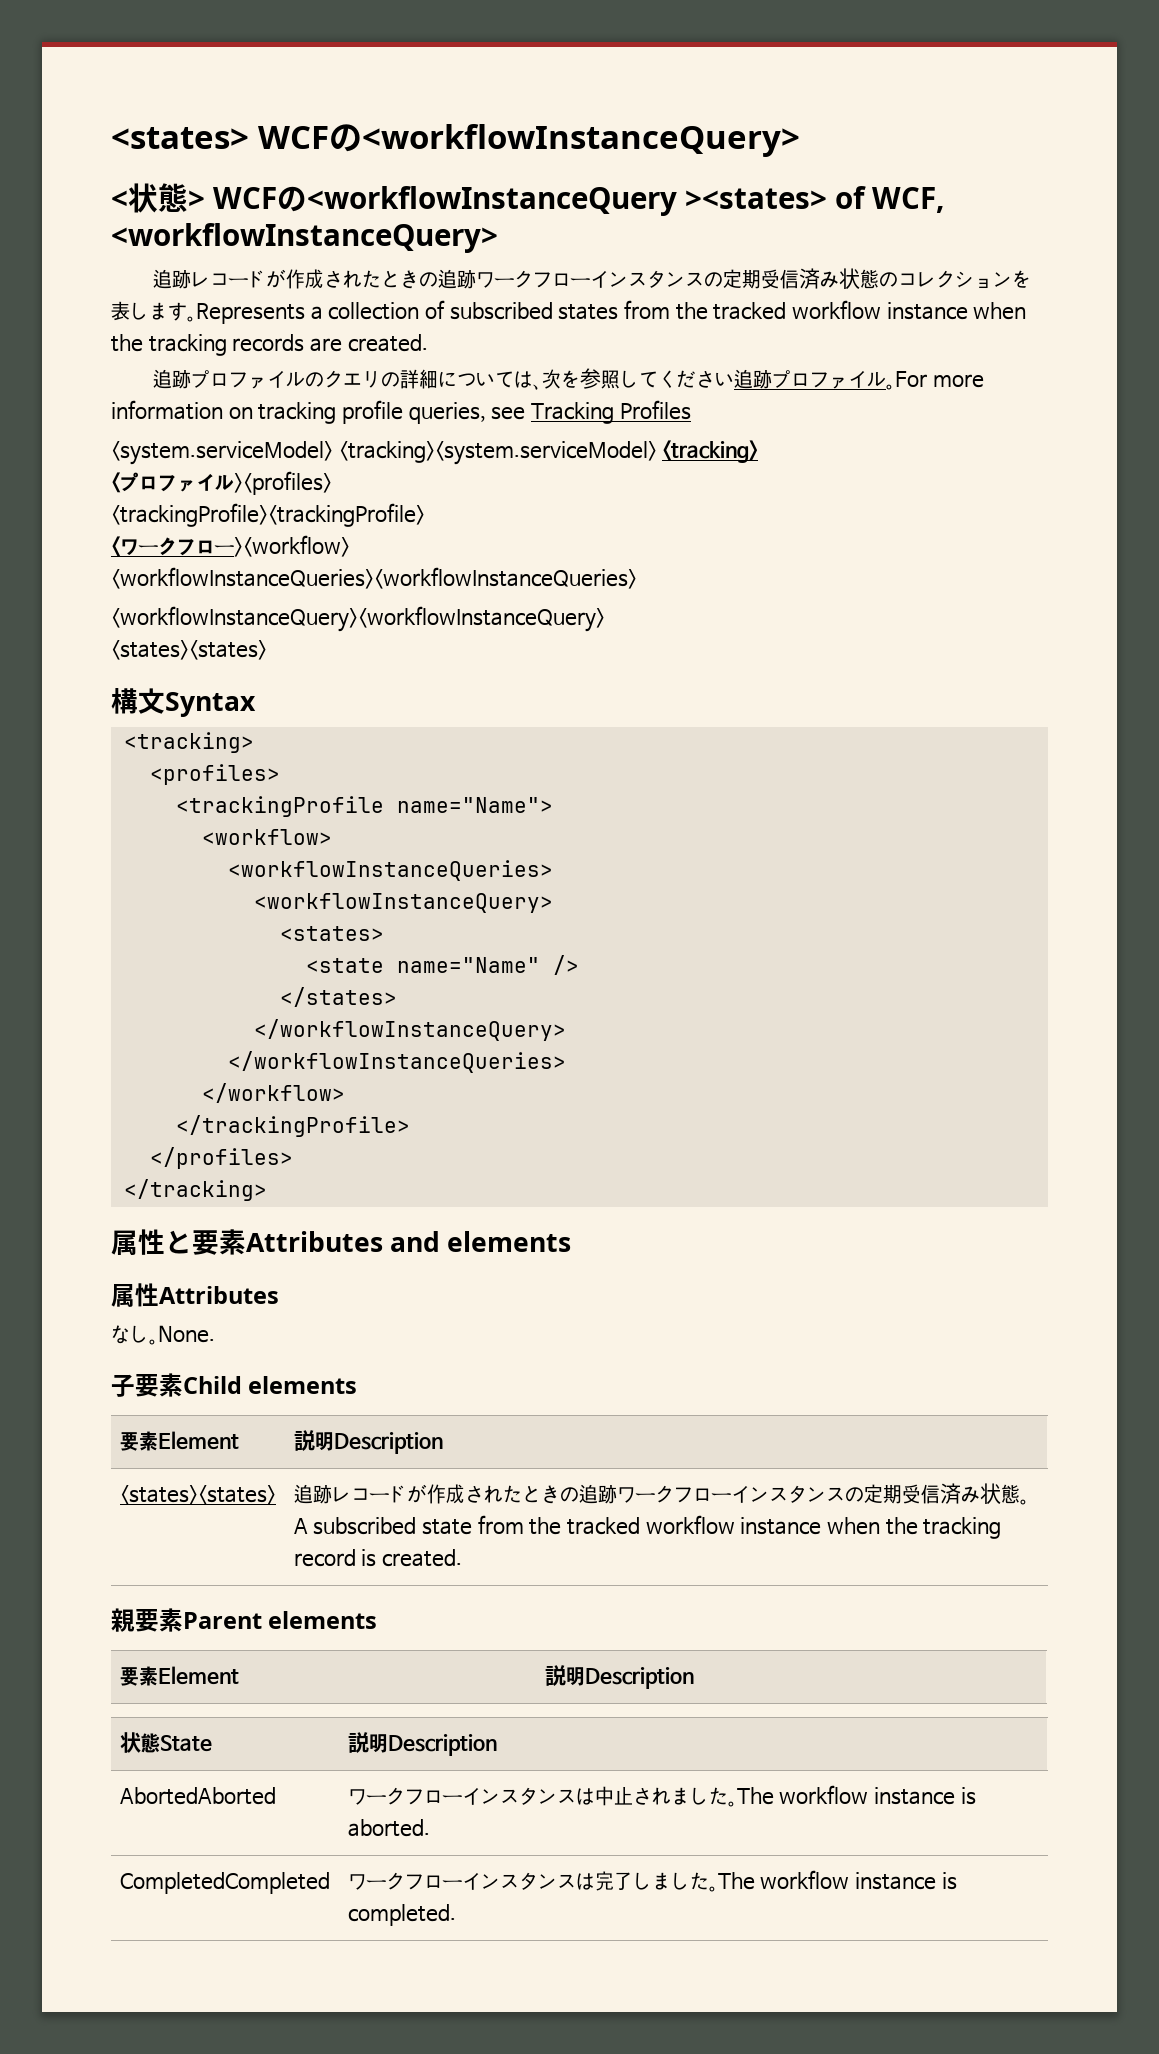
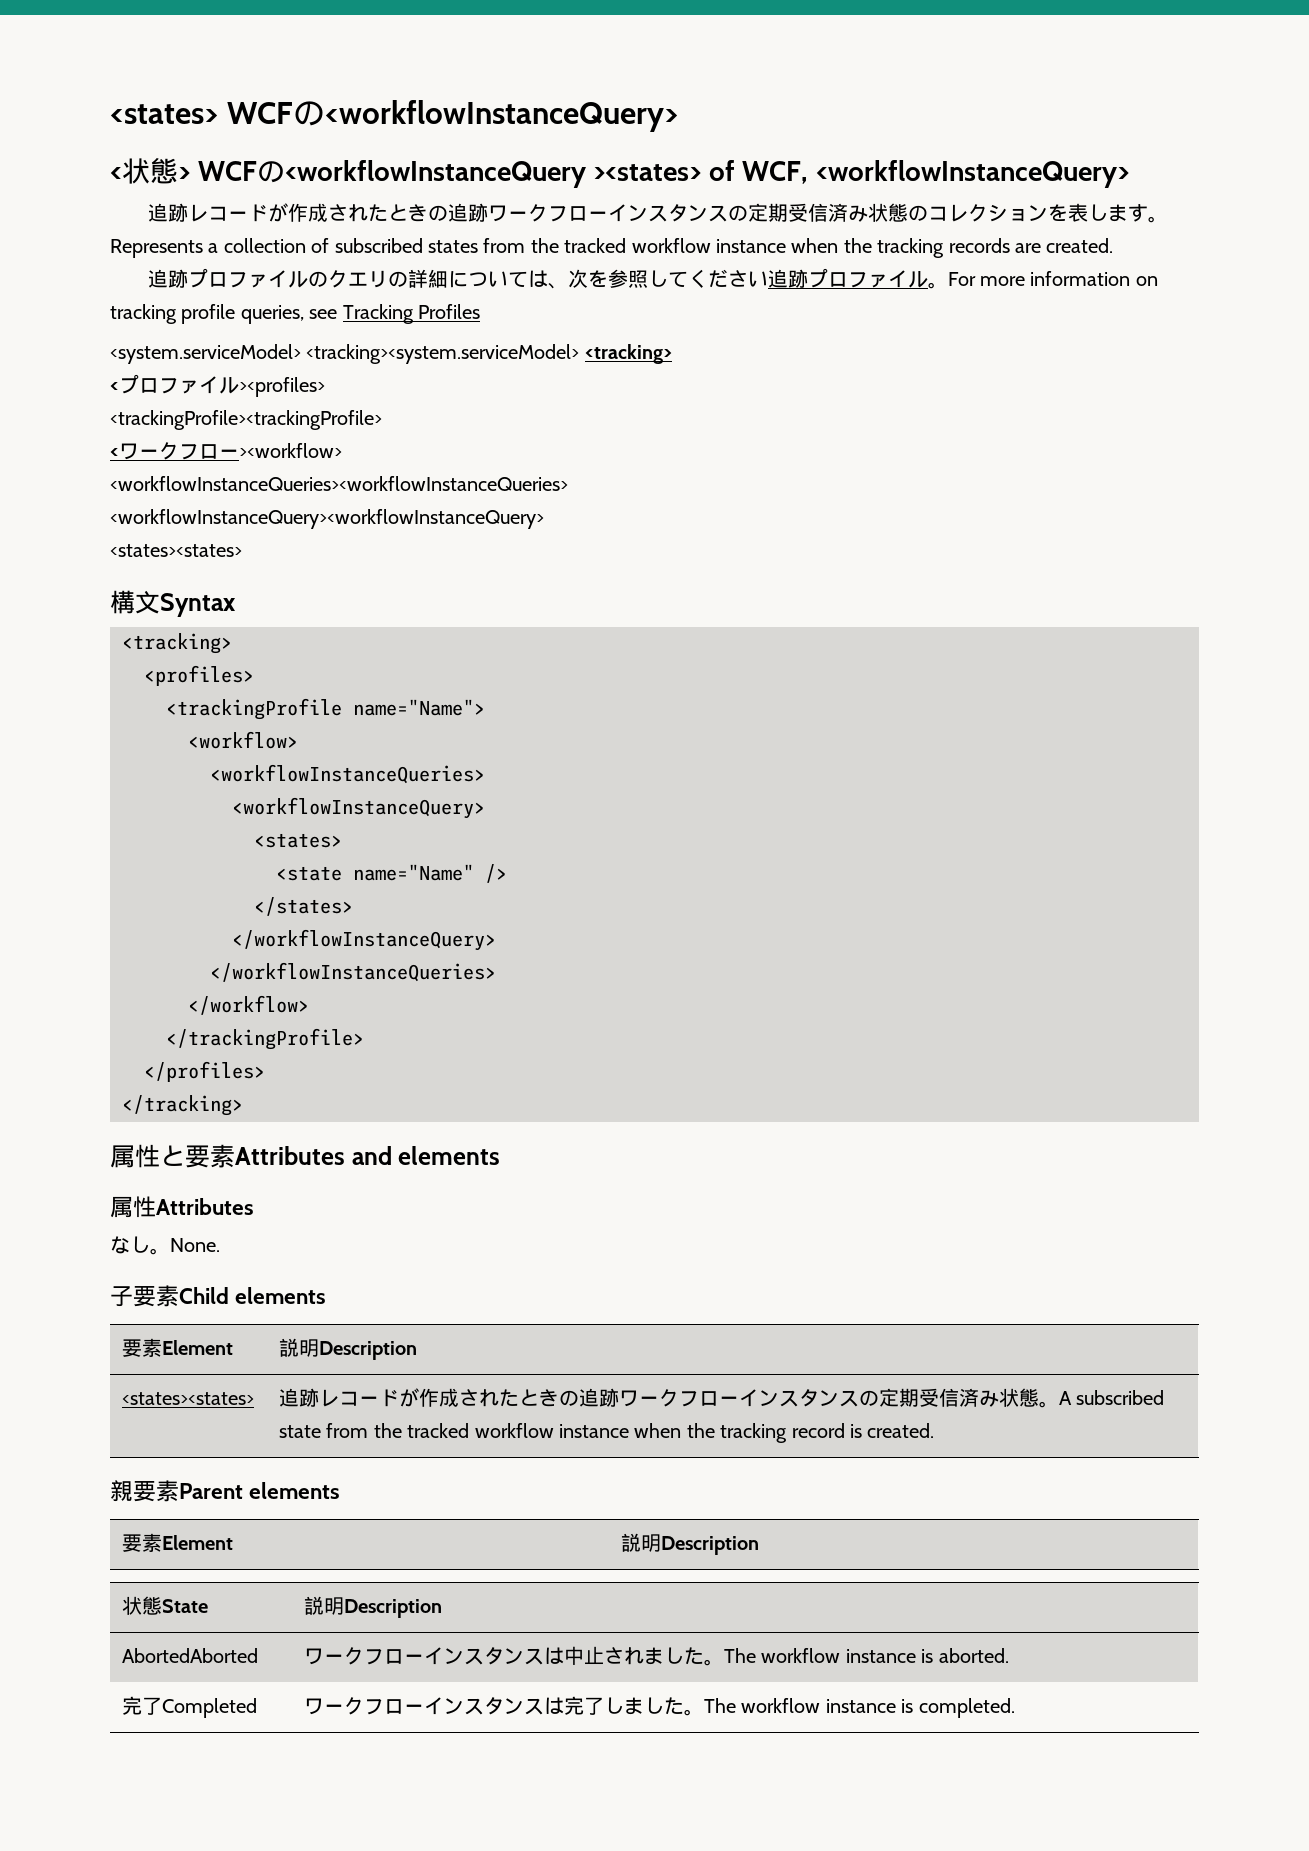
[119,1872,330,1894] CompletedCompleted -> [122,1696,258,1718] 完了Completed

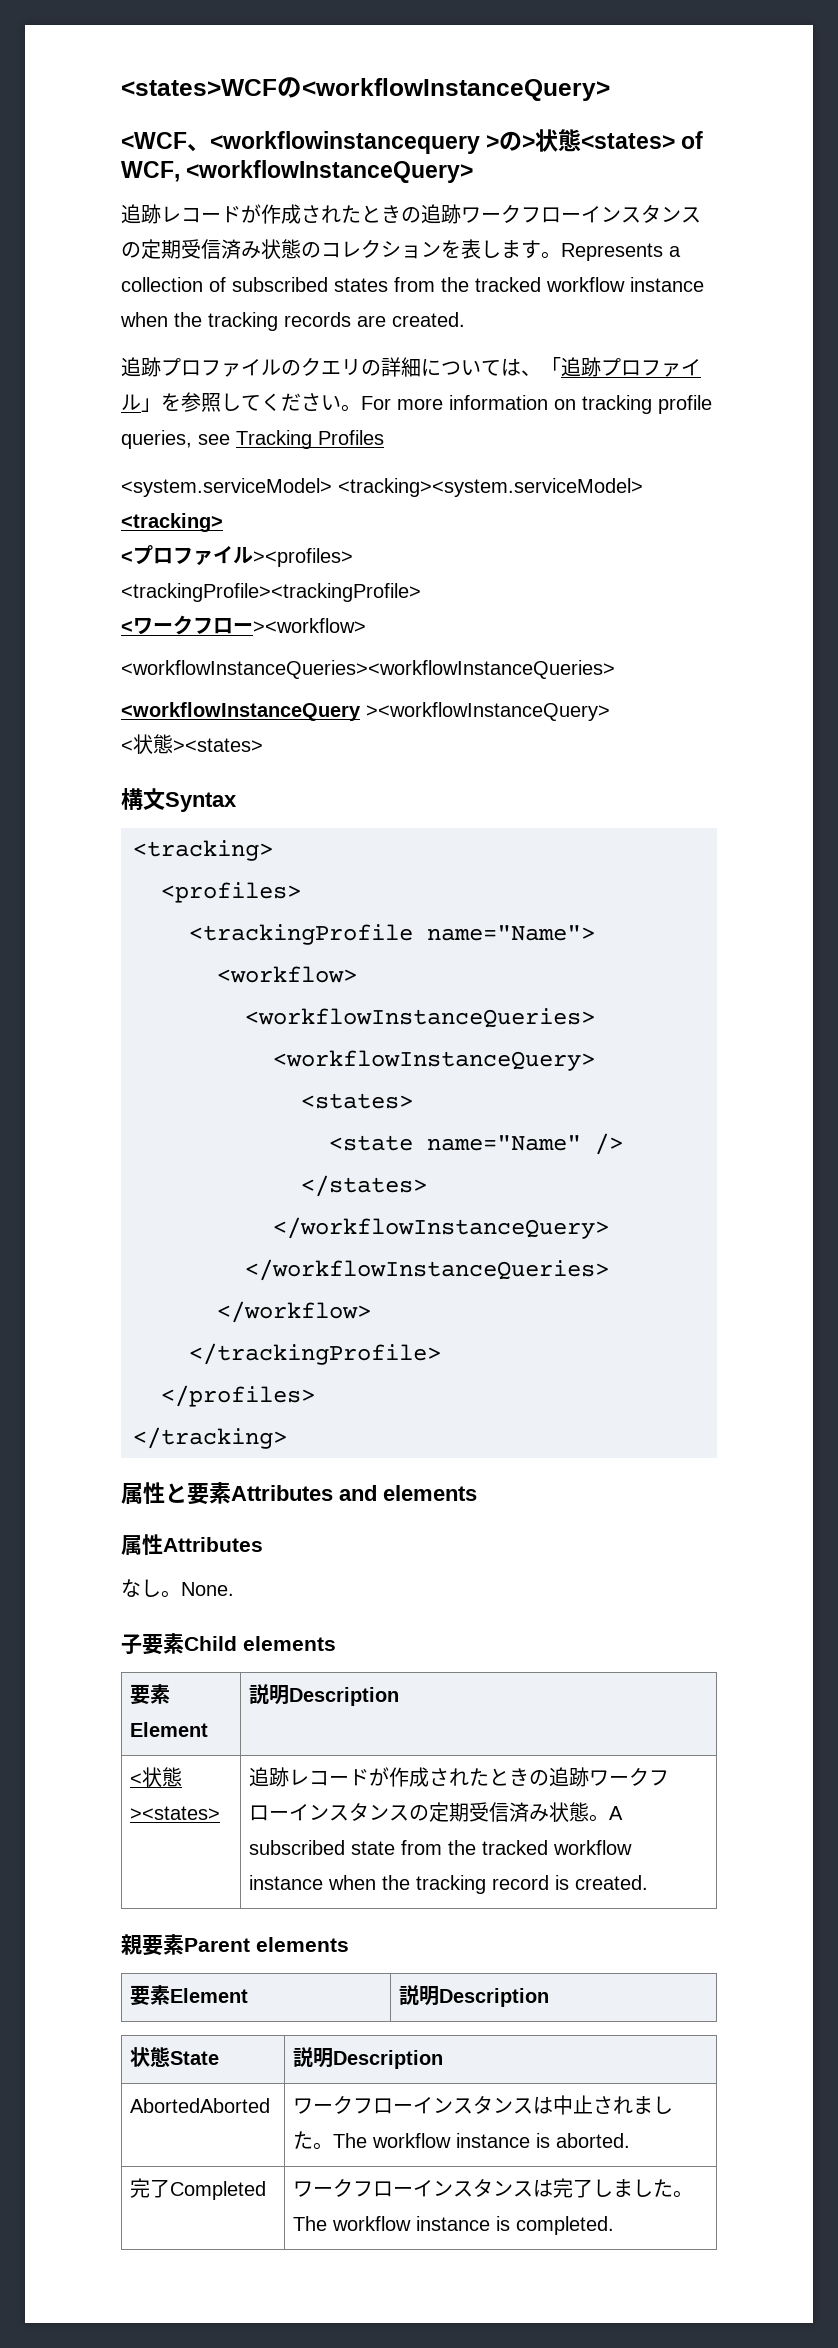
[110,102,293,124] <states> WCF -> [121,79,277,96] <states>WCF
[110,158,702,188] <状態> WCFの<workflowInstanceQuery ><states> -> [121,129,676,154] <WCF、<workflowinstancequery >の>状態<states>
[567,269,588,288] 次 -> [541,357,701,377] [121,394,161,412] 「追跡プロファイル」
[767,268,928,288] 追跡プロファイル -> (341, 402) none
[110,509,544,529] [110,544,242,557] <workflowInstanceQuery><workflowInstanceQuery> // <states><states> -> [121,702,610,721] [121,734,263,754] <workflowInstanceQuery ><workflowInstanceQuery> // <状態><states>
[122,1392,255,1405] <states><states> -> [130,1767,183,1787] [130,1806,221,1820] <状態><states>

